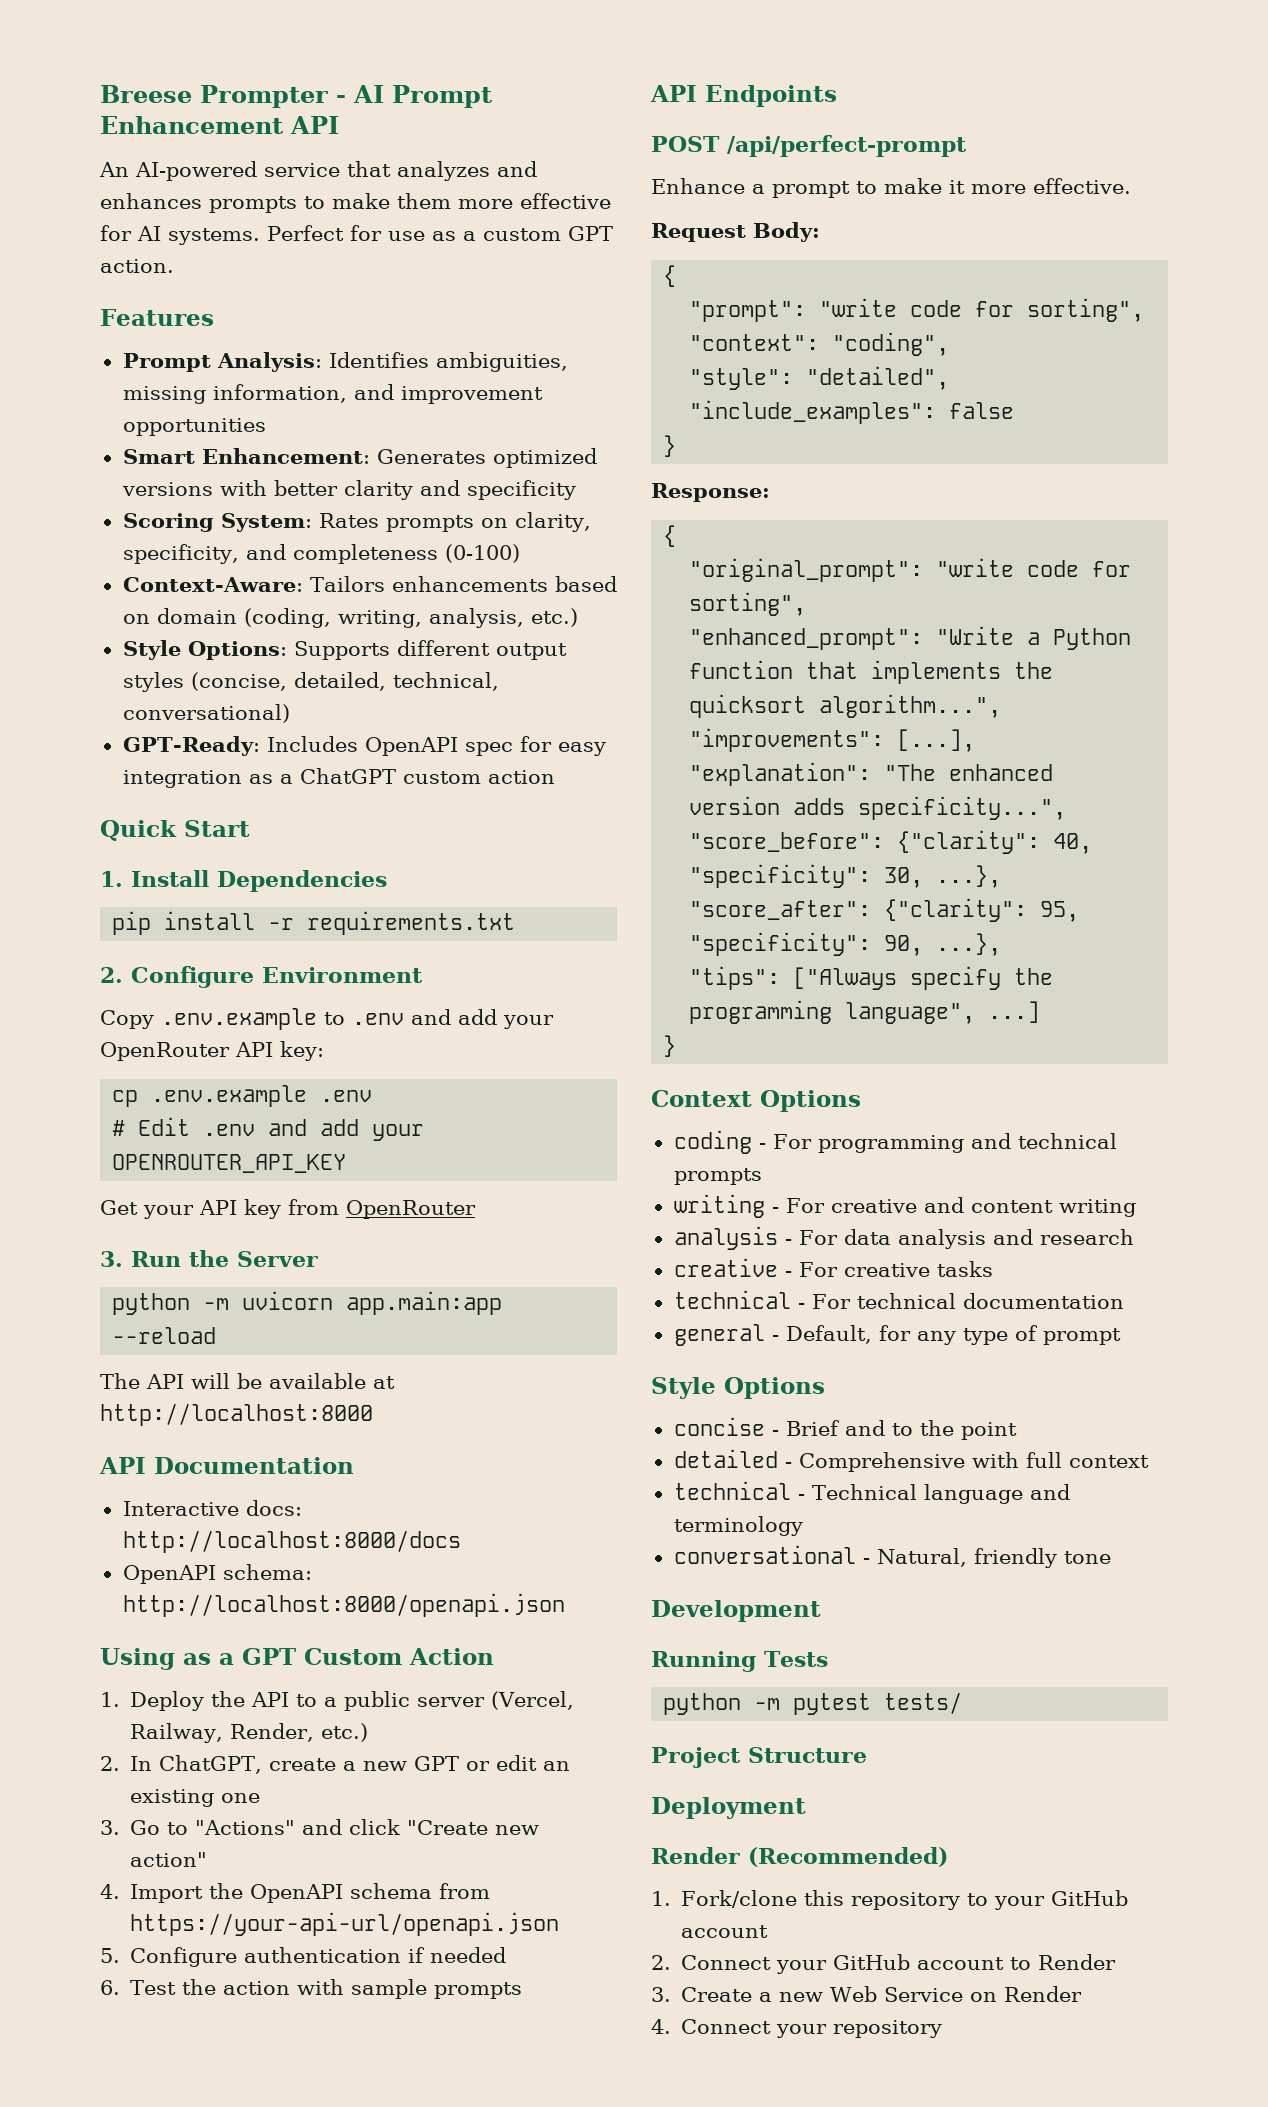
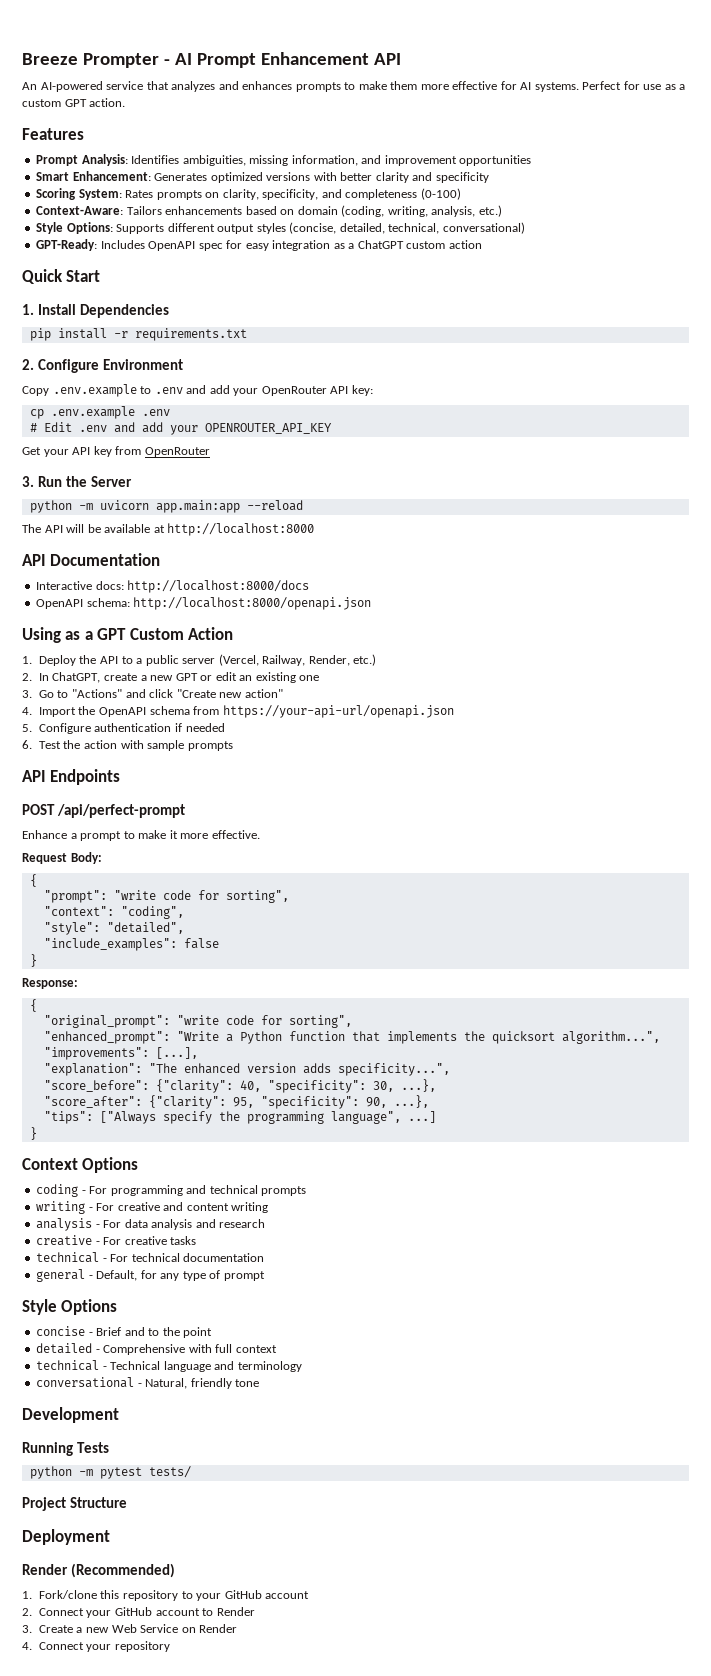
[100,85,192,103] Breese -> [22,53,78,65] Breeze

